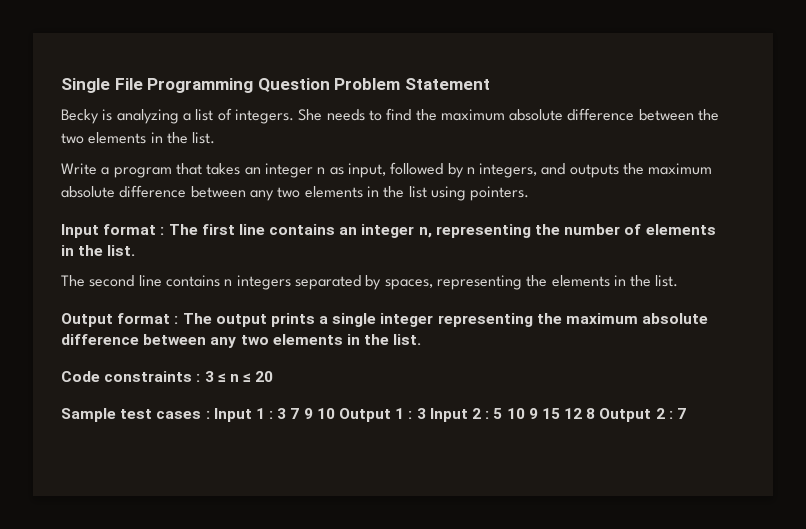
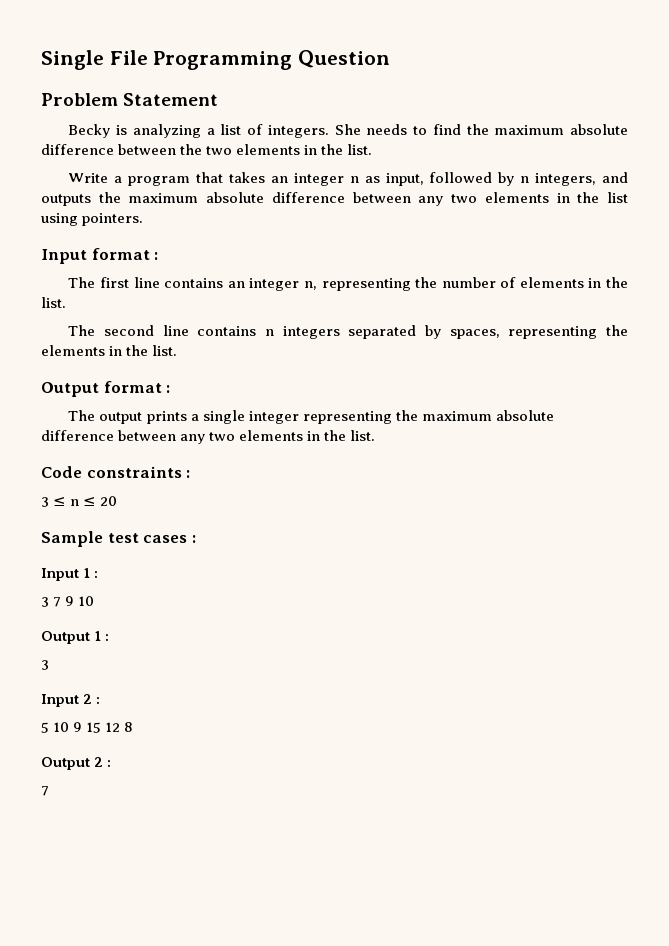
(330, 85) none -> (391, 59) //
(165, 231) none -> (159, 256) //
(179, 320) none -> (171, 389) //
(201, 378) none -> (191, 474) //
(210, 415) none -> (196, 539) //
(274, 415) none -> (99, 574) //
(335, 413) none -> (95, 601) //
[416,408,426,419] 3 -> [41,660,49,670] // 3 //
(490, 415) none -> (101, 700) //
(596, 413) none -> (134, 727) //
(673, 415) none -> (112, 763) //

